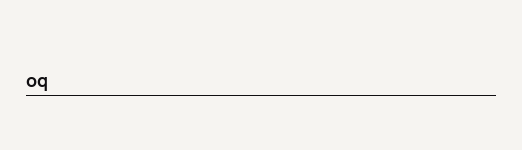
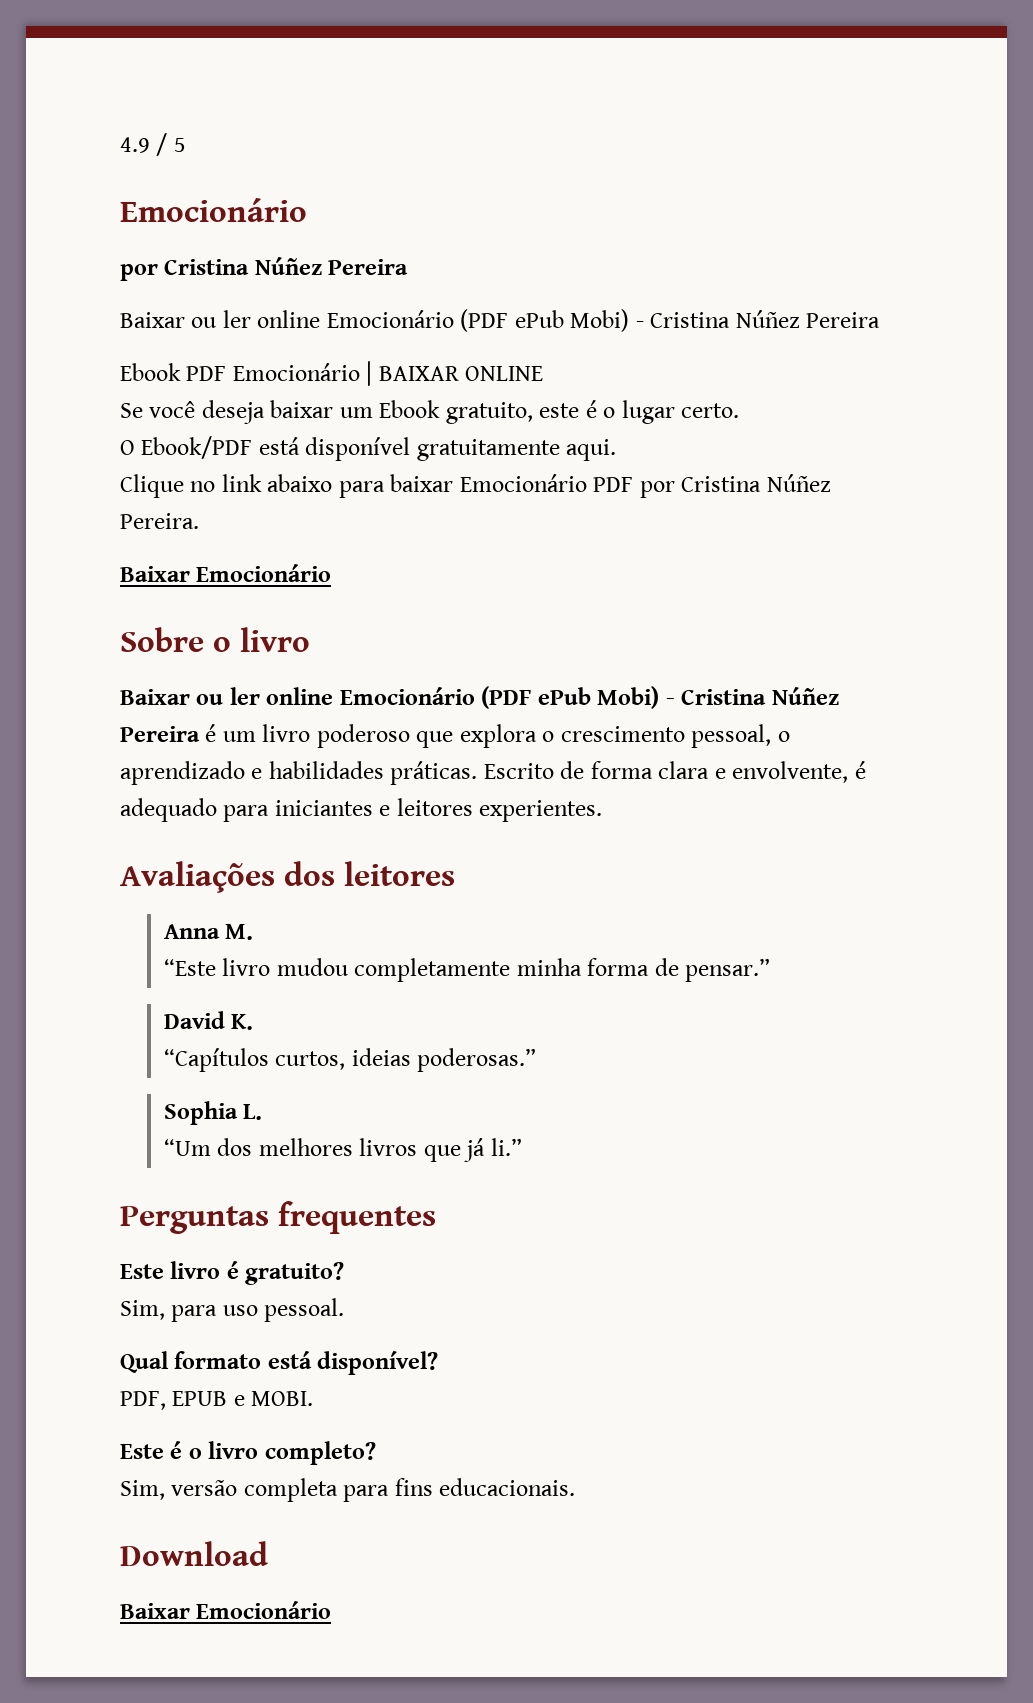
[26,77,48,91] oq -> [120,133,186,156] [120,198,307,222] [120,257,409,281] [120,309,881,332] [120,361,544,386] [120,400,740,424] [120,436,617,461] [120,474,831,498] [120,513,199,529] [120,564,332,582] [120,627,310,652] [120,686,839,709] [120,724,790,748] [120,761,866,785] [120,798,603,822] [120,861,455,893] [163,924,254,940] [163,958,771,982] [163,1011,254,1030] [163,1048,537,1072] [163,1101,263,1125] [163,1138,522,1162] [120,1201,436,1234] [120,1261,345,1285] [120,1298,345,1322] [120,1351,439,1375] [120,1391,314,1410] [120,1441,376,1465] [120,1478,576,1502] [120,1541,268,1566] [120,1601,332,1619] 4.9 / 5 // Emocionário // por Cristina Núñez Pereira // Baixar ou ler online Emocionário (PDF ePub Mobi) - Cristina Núñez Pereira // Ebook PDF Emocionário | BAIXAR ONLINE // Se você deseja baixar um Ebook gratuito, este é o lugar certo. // O Ebook/PDF está disponível gratuitamente aqui. // Clique no link abaixo para baixar Emocionário PDF por Cristina Núñez Pereira. // Baixar Emocionário // Sobre o livro // Baixar ou ler online Emocionário (PDF ePub Mobi) - Cristina Núñez Pereira é um livro poderoso que explora o crescimento pessoal, o aprendizado e habilidades práticas. Escrito de forma clara e envolvente, é adequado para iniciantes e leitores experientes. // Avaliações dos leitores // Anna M. // “Este livro mudou completamente minha forma de pensar.” // David K. // “Capítulos curtos, ideias poderosas.” // Sophia L. // “Um dos melhores livros que já li.” // Perguntas frequentes // Este livro é gratuito? // Sim, para uso pessoal. // Qual formato está disponível? // PDF, EPUB e MOBI. // Este é o livro completo? // Sim, versão completa para fins educacionais. // Download // Baixar Emocionário

